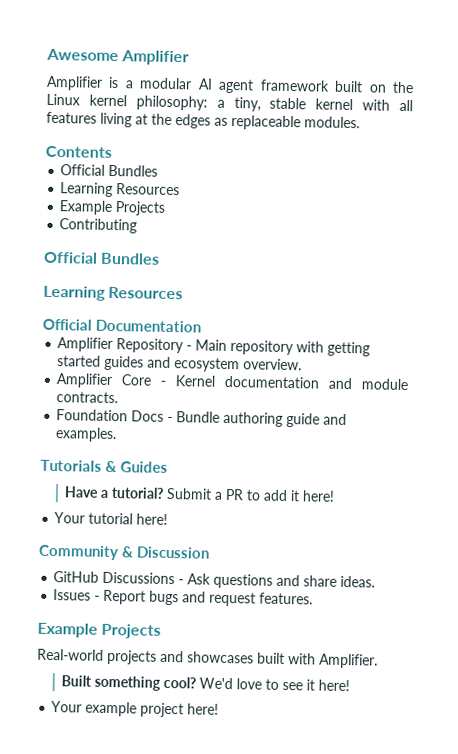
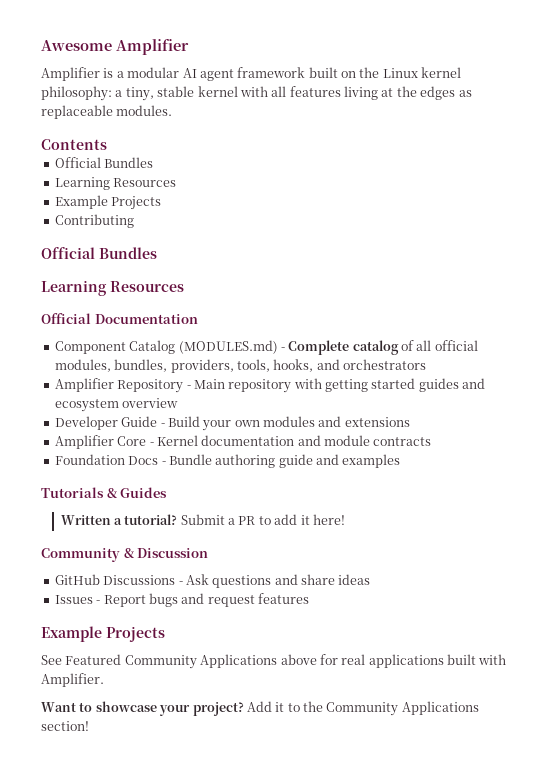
(201, 326) none -> [54,340,478,355] [54,359,426,373] // Component Catalog (MODULES.md) - Complete catalog of all official modules, bundles, providers, tools, hooks, and orchestrators
[243,358,303,371] overview. -> [122,398,179,408] [54,416,410,431] overview // Developer Guide - Build your own modules and extensions
[56,391,119,404] contracts. -> [373,437,432,446] contracts
[55,427,118,443] examples. -> [342,454,401,468] examples
[64,486,100,498] Have -> [60,515,111,525] Written
[54,512,169,525] // Your tutorial here! -> (345, 519) none
[340,575,376,588] ideas. -> [338,574,371,585] ideas
[259,592,314,605] [37,622,162,639] [37,648,378,669] [61,675,351,692] [51,701,220,718] features. // Example Projects // Real-world projects and showcases built with Amplifier. // Built something cool? We'd love to see it here! // Your example project here! -> [258,593,309,604] [41,626,165,642] [41,654,507,669] [41,673,104,687] [41,701,479,716] [41,721,89,731] features // Example Projects // See Featured Community Applications above for real applications built with Amplifier. // Want to showcase your project? Add it to the Community Applications section!

